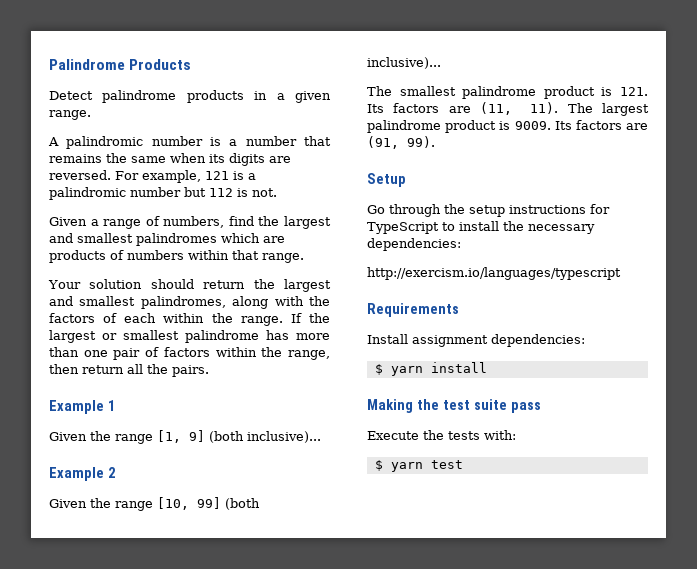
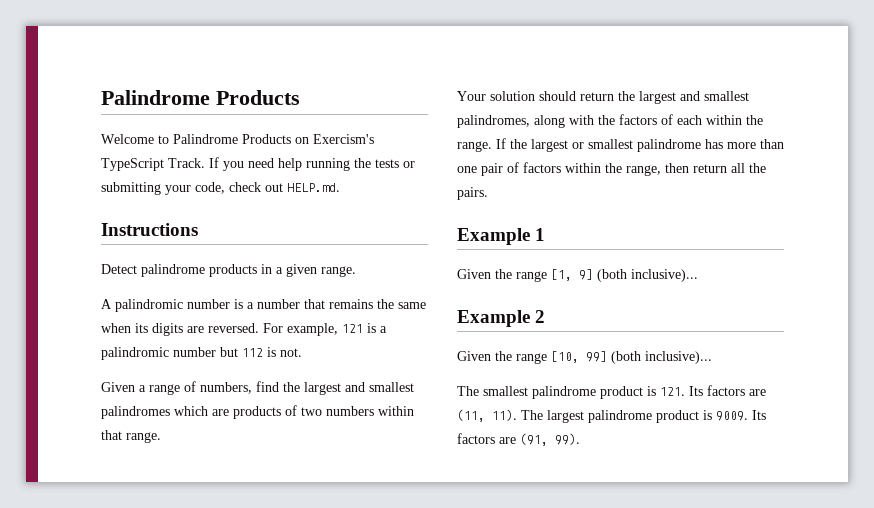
[49,59,192,70] Palindrome Products -> [101,90,300,105] [101,134,374,144] [101,157,415,171] [101,182,340,195] [101,223,198,236] Palindrome Products // Welcome to Palindrome Products on Exercism's TypeScript Track. If you need help running the tests or submitting your code, check out HELP.md. // Instructions
(124, 255) none -> [301,407,322,416] two
[367,173,406,187] [367,204,610,217] [367,221,595,234] [367,238,461,251] [367,267,621,280] [367,303,459,317] [367,334,585,347] [374,362,487,376] [367,399,541,413] [367,430,516,440] [374,460,463,472] // Setup // Go through the setup instructions for TypeScript to install the necessary dependencies: // http://exercism.io/languages/typescript // Requirements // Install assignment dependencies: // $ yarn install // Making the test suite pass // Execute the tests with: // $ yarn test -> (580, 439) none

